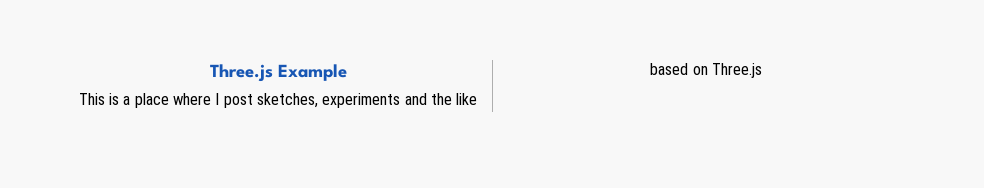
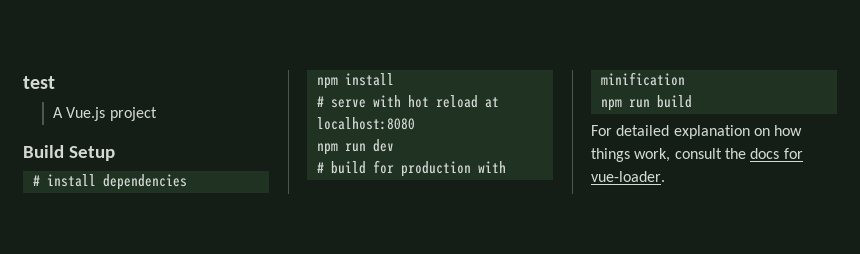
[209,64,347,82] [78,93,478,108] [650,63,762,78] Three.js Example // This is a place where I post sketches, experiments and the like based on Three.js -> [23,76,55,89] [52,107,157,121] [23,145,115,161] [32,174,187,190] [316,73,394,89] [316,95,499,108] [316,117,415,130] [316,139,394,155] [316,160,506,177] [600,72,685,86] [600,95,692,111] [591,125,803,139] [591,148,803,162] [591,171,665,182] test // A Vue.js project // Build Setup // # install dependencies // npm install // # serve with hot reload at localhost:8080 // npm run dev // # build for production with minification // npm run build // For detailed explanation on how things work, consult the docs for vue-loader.

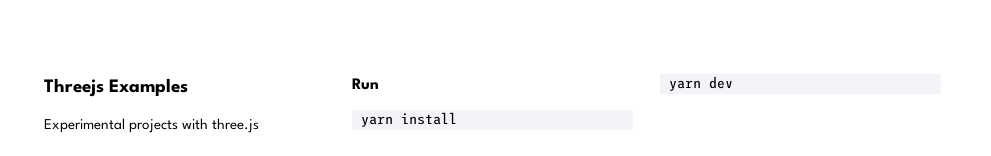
[23,76,55,89] [52,107,157,121] [23,145,115,161] [32,174,187,190] [316,73,394,89] [316,95,499,108] [316,117,415,130] [316,139,394,155] [316,160,506,177] [600,72,685,86] [600,95,692,111] [591,125,803,139] [591,148,803,162] [591,171,665,182] test // A Vue.js project // Build Setup // # install dependencies // npm install // # serve with hot reload at localhost:8080 // npm run dev // # build for production with minification // npm run build // For detailed explanation on how things work, consult the docs for vue-loader. -> [44,78,189,97] [44,118,260,133] [352,78,379,90] [361,112,457,127] [669,76,733,91] Threejs Examples // Experimental projects with three.js // Run // yarn install // yarn dev

